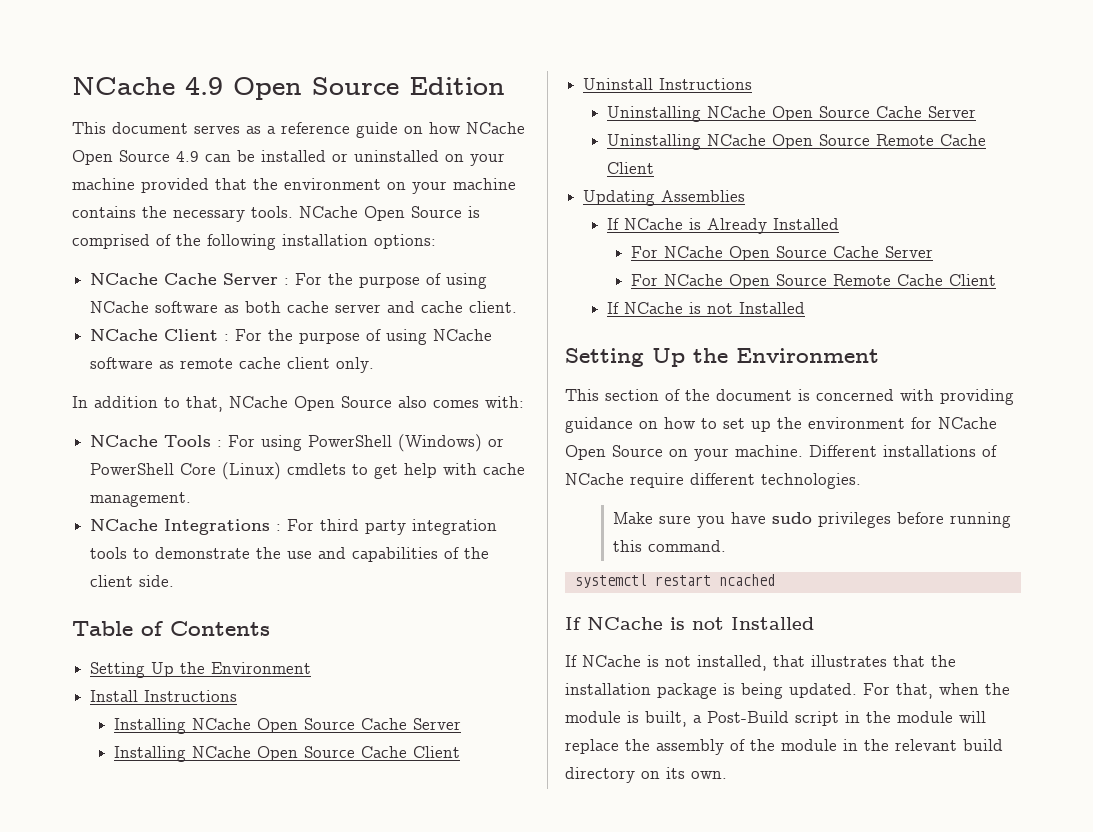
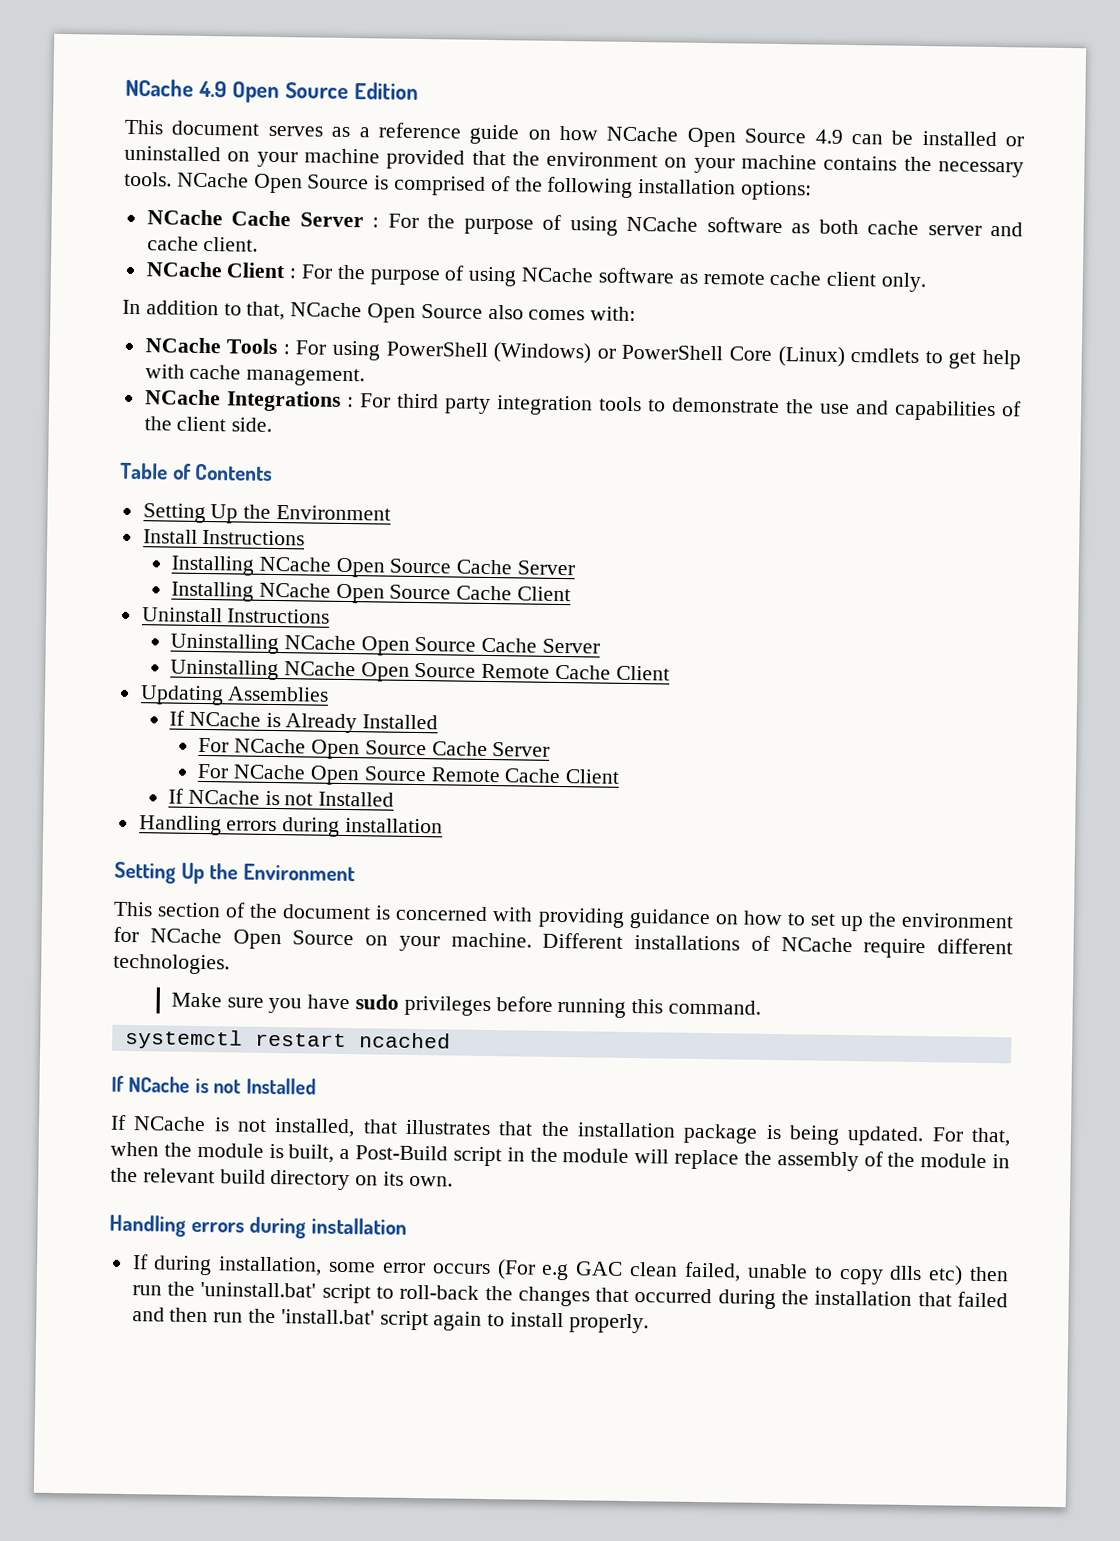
(806, 308) none -> [138,815,444,837] // Handling errors during installation
(727, 775) none -> [109,1214,408,1239] [131,1254,1010,1286] [131,1281,1009,1310] [131,1307,649,1334] // Handling errors during installation // If during installation, some error occurs (For e.g GAC clean failed, unable to copy dlls etc) then run the 'uninstall.bat' script to roll-back the changes that occurred during the installation that failed and then run the 'install.bat' script again to install properly.

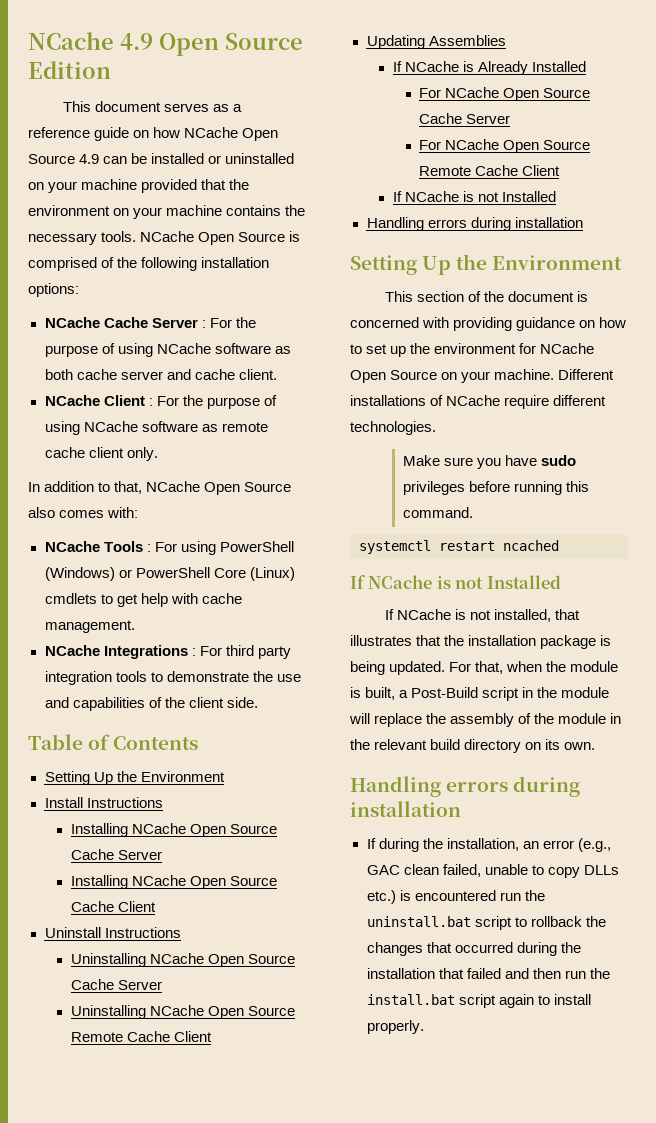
[218,1256,570,1281] installation, some error occurs (For e.g -> [422,838,611,852] the installation, an error (e.g.,
[889,1265,1010,1286] [131,1281,317,1298] dlls etc) then run the 'uninstall.bat' -> [583,865,619,875] [366,890,545,904] [366,916,471,927] DLLs etc.) is encountered run the uninstall.bat
[399,1284,480,1300] roll-back -> [530,916,582,927] rollback
[280,1309,375,1325] 'install.bat' -> [366,994,455,1005] install.bat

